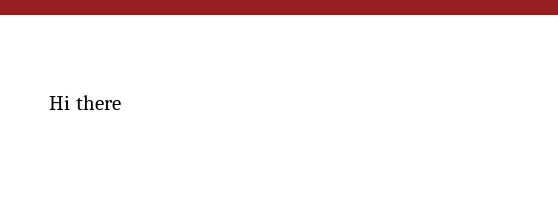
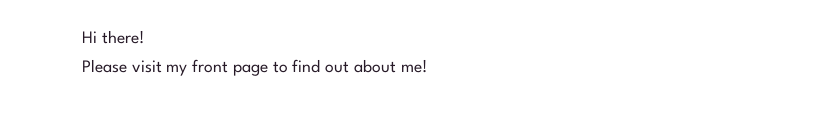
[75,95,121,110] there -> [101,30,144,44] [82,59,427,76] there! // Please visit my front page to find out about me!

